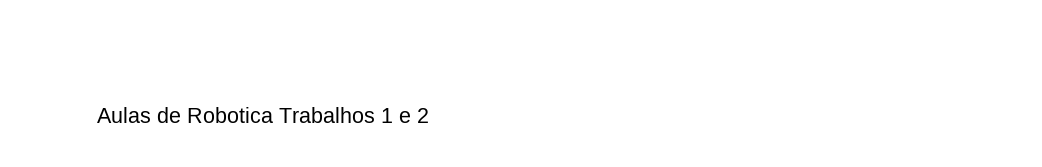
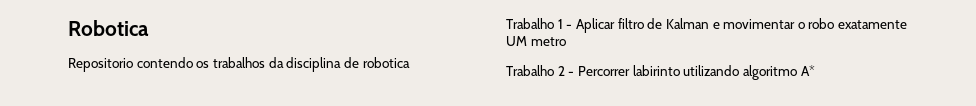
[97,107,429,123] Aulas de Robotica Trabalhos 1 e 2 -> [68,20,149,36] [68,57,410,72] [506,18,908,33] [506,36,566,46] [506,65,815,80] Robotica // Repositorio contendo os trabalhos da disciplina de robotica // Trabalho 1 - Aplicar filtro de Kalman e movimentar o robo exatamente UM metro // Trabalho 2 - Percorrer labirinto utilizando algoritmo A*

